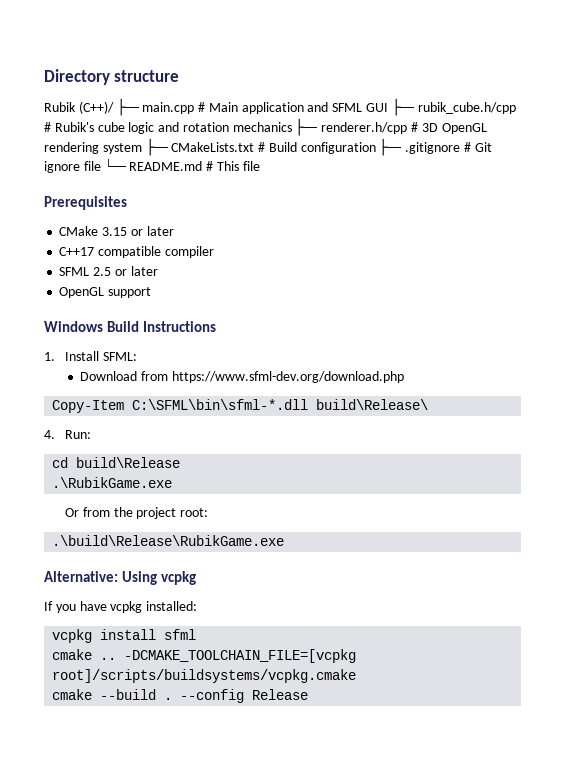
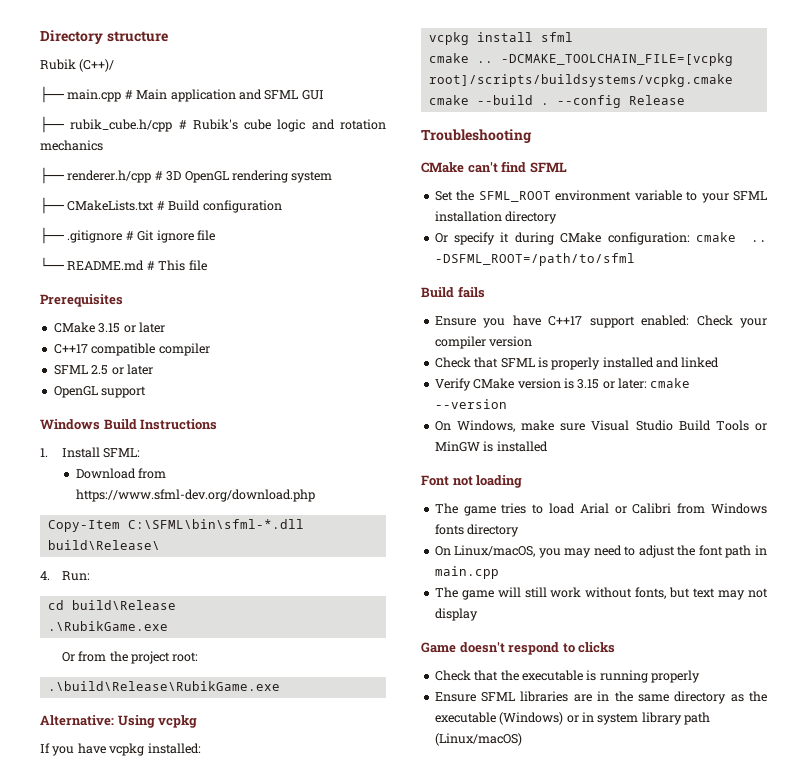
(114, 107) none -> (115, 65) //
(389, 107) none -> (324, 95) //
(292, 127) none -> (103, 145) //
(142, 148) none -> (333, 177) //
(376, 148) none -> (282, 206) //
(101, 166) none -> (215, 235) //
(309, 694) none -> [421,129,532,143] [421,161,567,173] [434,190,767,203] [434,211,558,224] [434,232,767,245] [434,253,635,266] [421,286,485,298] [434,315,767,328] [434,336,533,349] [434,357,720,370] [434,378,691,391] [434,399,507,409] [434,420,767,432] [434,441,548,452] [421,475,523,488] [434,503,767,516] [434,524,520,537] [434,545,767,558] [434,566,499,579] [434,587,768,600] [434,608,478,621] [421,642,616,655] [434,670,700,683] [434,691,767,704] [434,712,710,725] [434,733,522,746] // Troubleshooting // CMake can't find SFML // Set the SFML_ROOT environment variable to your SFML installation directory // Or specify it during CMake configuration: cmake .. -DSFML_ROOT=/path/to/sfml // Build fails // Ensure you have C++17 support enabled: Check your compiler version // Check that SFML is properly installed and linked // Verify CMake version is 3.15 or later: cmake --version // On Windows, make sure Visual Studio Build Tools or MinGW is installed // Font not loading // The game tries to load Arial or Calibri from Windows fonts directory // On Linux/macOS, you may need to adjust the font path in main.cpp // The game will still work without fonts, but text may not display // Game doesn't respond to clicks // Check that the executable is running properly // Ensure SFML libraries are in the same directory as the executable (Windows) or in system library path (Linux/macOS)

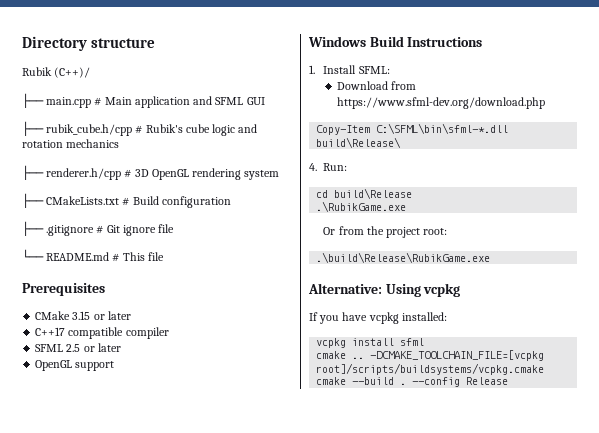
[421,129,532,143] [421,161,567,173] [434,190,767,203] [434,211,558,224] [434,232,767,245] [434,253,635,266] [421,286,485,298] [434,315,767,328] [434,336,533,349] [434,357,720,370] [434,378,691,391] [434,399,507,409] [434,420,767,432] [434,441,548,452] [421,475,523,488] [434,503,767,516] [434,524,520,537] [434,545,767,558] [434,566,499,579] [434,587,768,600] [434,608,478,621] [421,642,616,655] [434,670,700,683] [434,691,767,704] [434,712,710,725] [434,733,522,746] // Troubleshooting // CMake can't find SFML // Set the SFML_ROOT environment variable to your SFML installation directory // Or specify it during CMake configuration: cmake .. -DSFML_ROOT=/path/to/sfml // Build fails // Ensure you have C++17 support enabled: Check your compiler version // Check that SFML is properly installed and linked // Verify CMake version is 3.15 or later: cmake --version // On Windows, make sure Visual Studio Build Tools or MinGW is installed // Font not loading // The game tries to load Arial or Calibri from Windows fonts directory // On Linux/macOS, you may need to adjust the font path in main.cpp // The game will still work without fonts, but text may not display // Game doesn't respond to clicks // Check that the executable is running properly // Ensure SFML libraries are in the same directory as the executable (Windows) or in system library path (Linux/macOS) -> (509, 381) none

